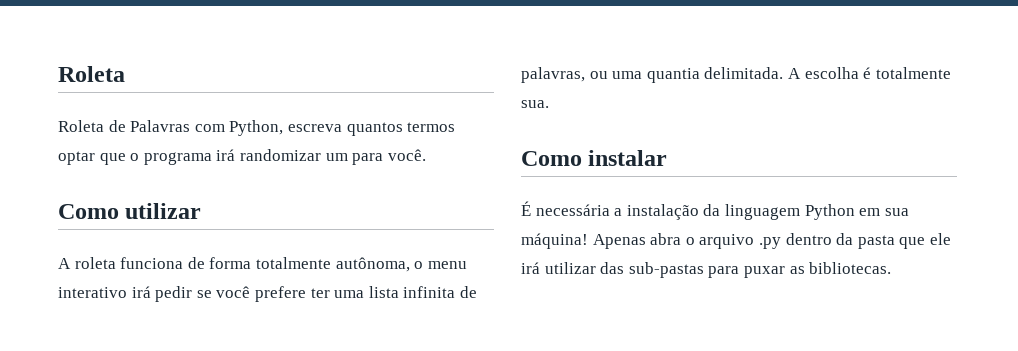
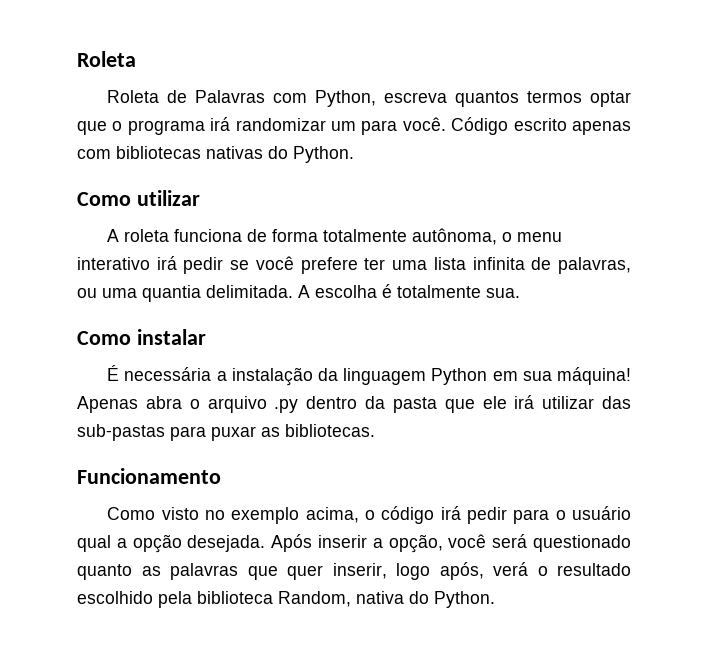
(426, 155) none -> [451,117,631,135] [77,146,354,163] Código escrito apenas com bibliotecas nativas do Python.
(892, 268) none -> [77,468,221,484] [107,506,631,524] [77,534,631,553] [77,562,631,580] [77,591,495,608] // Funcionamento // Como visto no exemplo acima, o código irá pedir para o usuário qual a opção desejada. Após inserir a opção, você será questionado quanto as palavras que quer inserir, logo após, verá o resultado escolhido pela biblioteca Random, nativa do Python.

